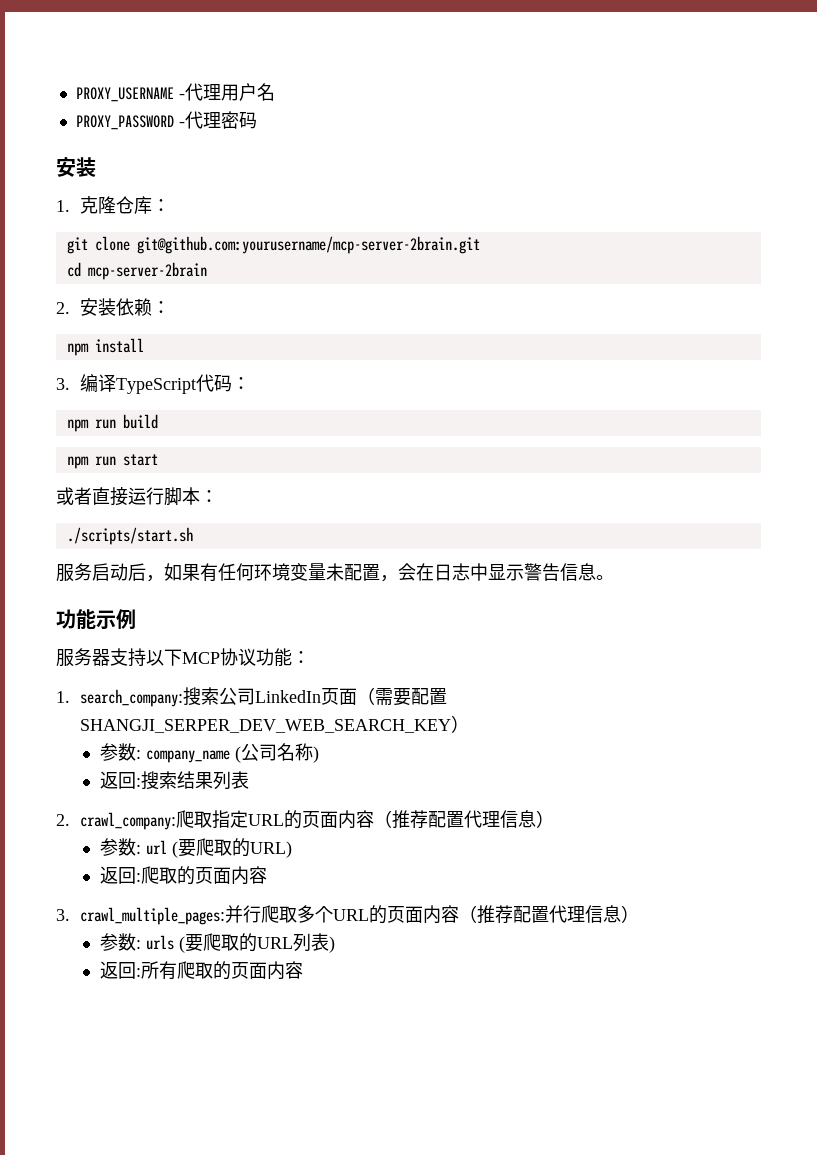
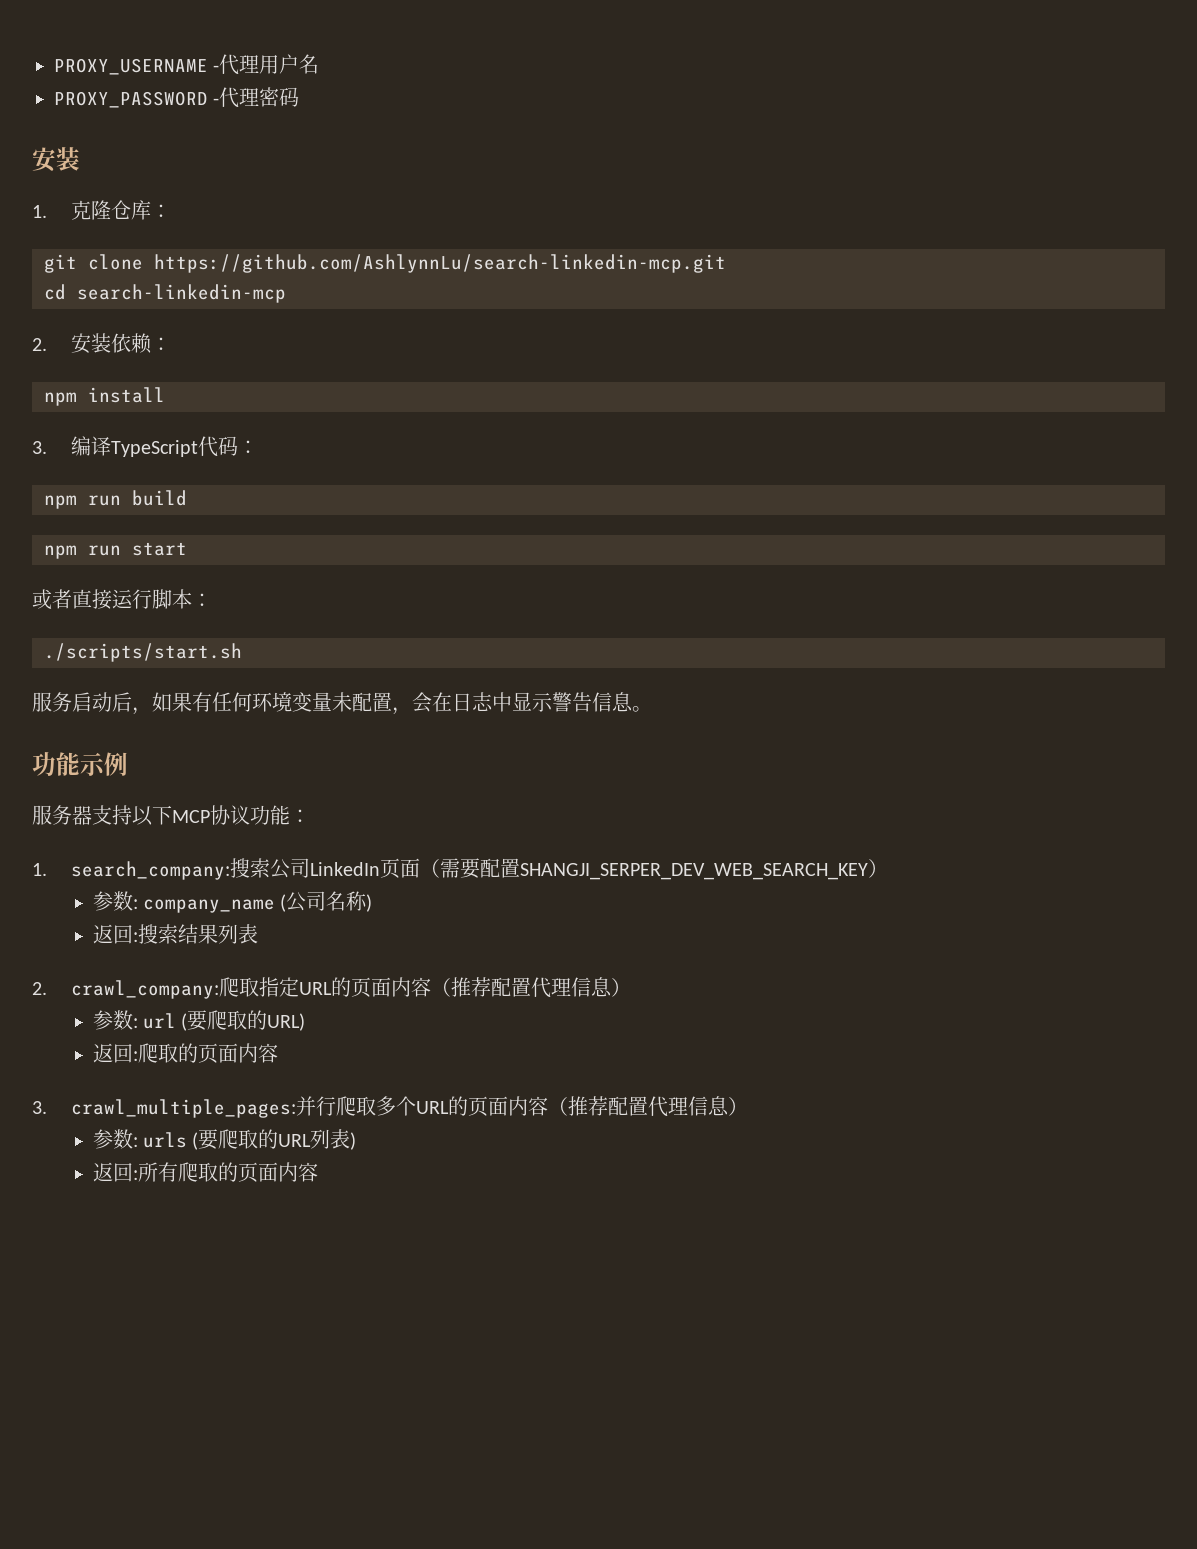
[136,236,480,254] git@github.com:yourusername/mcp-server-2brain.git -> [154,254,726,273] https://github.com/AshlynnLu/search-linkedin-mcp.git
[87,262,207,280] mcp-server-2brain -> [77,284,286,303] search-linkedin-mcp

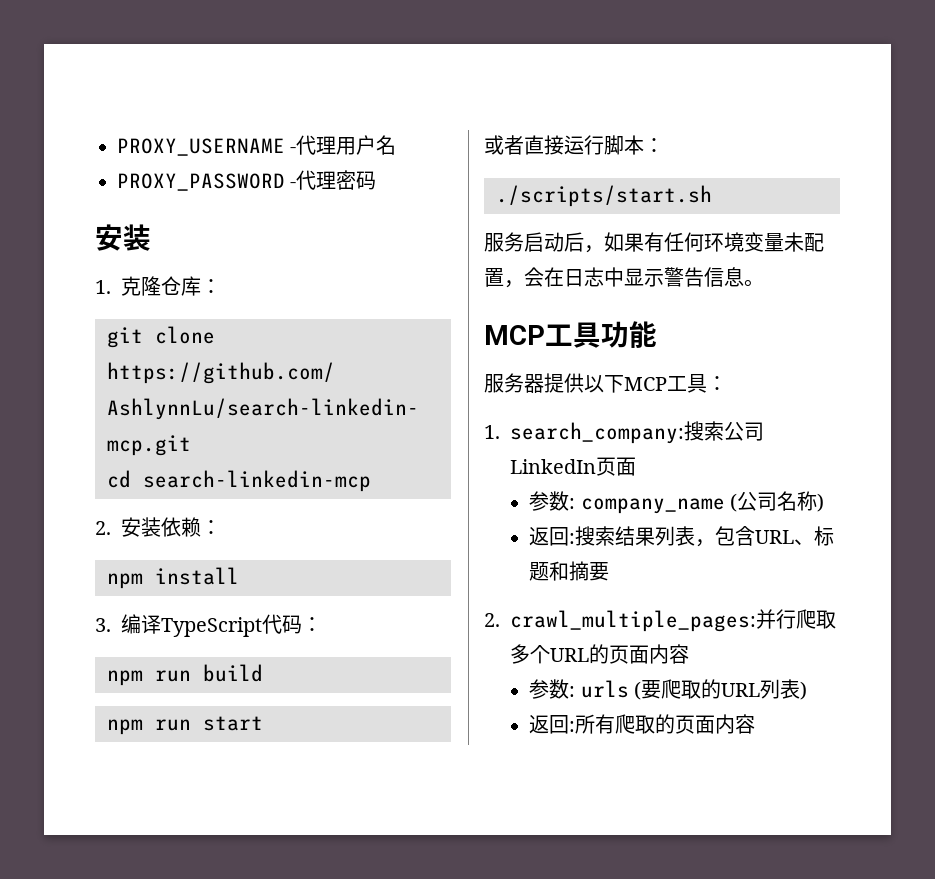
[32,752,128,776] 功能示例 -> [484,321,657,348] MCP工具功能
[92,805,132,825] 支持 -> [544,373,584,393] 提供
[210,805,290,825] 协议功能 -> [667,374,707,393] 工具
[419,858,888,880] （需要配置SHANGJI_SERPER_DEV_WEB_SEARCH_KEY） -> (636, 466) none
[32,977,631,999] [92,1010,306,1031] [92,1043,278,1063] [32,1101,47,1114] // 2. crawl_company:爬取指定URL的页面内容（推荐配置代理信息） // 参数: url (要爬取的URL) // 返回:爬取的页面内容 // 3. -> [695,526,835,547] [529,561,610,581] [484,613,500,627] ，包含URL、标题和摘要 // 2.
[547,1096,748,1117] （推荐配置代理信息） -> (689, 654) none

